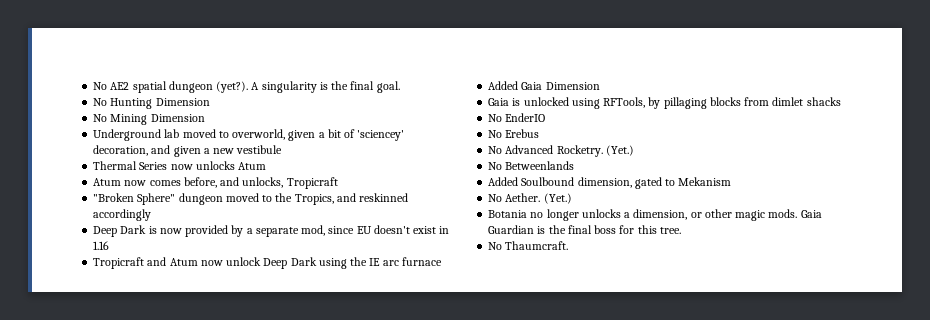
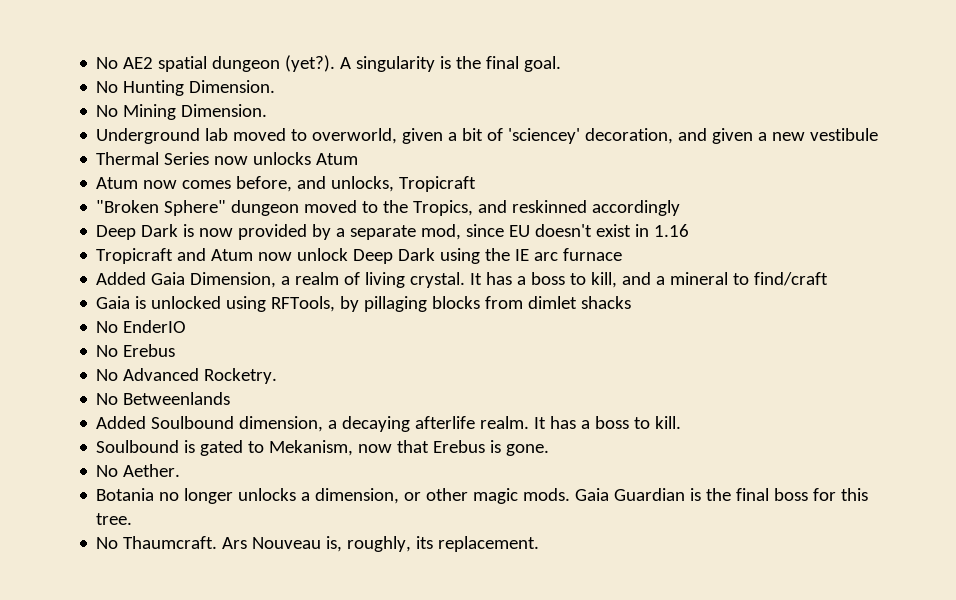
[155,98,210,106] Dimension -> [189,80,276,93] Dimension.
[150,114,205,122] Dimension -> [181,104,268,117] Dimension.
[545,82,600,90] Dimension -> [190,272,829,288] Dimension, a realm of living crystal. It has a boss to kill, and a mineral to find/craft
[605,145,634,156] (Yet.) -> (278, 376) none
[634,177,732,189] gated to Mekanism -> [328,416,682,432] [96,440,550,456] a decaying afterlife realm. It has a boss to kill. // Soulbound is gated to Mekanism, now that Erebus is gone.
[543,193,572,204] (Yet.) -> (181, 470) none
(569, 245) none -> [222,536,540,552] Ars Nouveau is, roughly, its replacement.

